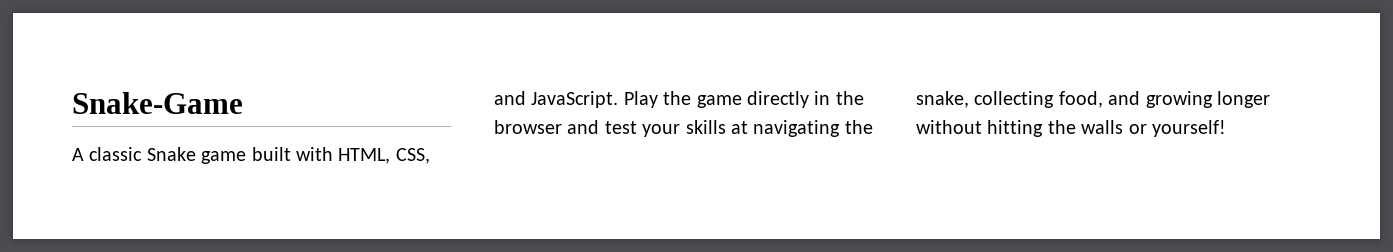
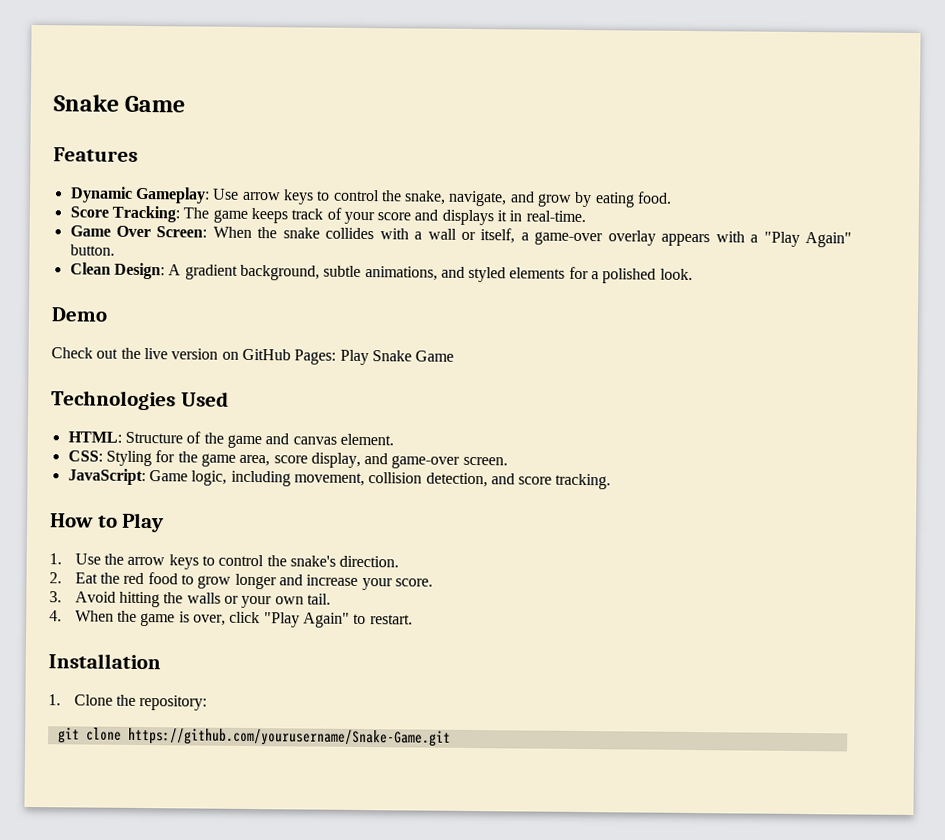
[72,92,243,114] [72,147,430,164] [494,91,864,108] [494,120,873,137] [916,91,1270,108] [916,120,1226,137] Snake-Game // A classic Snake game built with HTML, CSS, and JavaScript. Play the game directly in the browser and test your skills at navigating the snake, collecting food, and growing longer without hitting the walls or yourself! -> [53,94,186,113] [53,147,138,162] [69,186,673,208] [69,205,586,226] [69,225,853,248] [69,244,115,256] [69,262,693,284] [51,307,108,322] [51,347,455,366] [51,390,229,411] [67,431,394,449] [67,450,508,469] [67,468,612,490] [50,512,165,533] [49,553,400,570] [49,572,434,591] [49,591,332,609] [49,610,413,628] [48,653,161,670] [48,694,208,711] [57,727,451,747] Snake Game // Features // Dynamic Gameplay: Use arrow keys to control the snake, navigate, and grow by eating food. // Score Tracking: The game keeps track of your score and displays it in real-time. // Game Over Screen: When the snake collides with a wall or itself, a game-over overlay appears with a "Play Again" button. // Clean Design: A gradient background, subtle animations, and styled elements for a polished look. // Demo // Check out the live version on GitHub Pages: Play Snake Game // Technologies Used // HTML: Structure of the game and canvas element. // CSS: Styling for the game area, score display, and game-over screen. // JavaScript: Game logic, including movement, collision detection, and score tracking. // How to Play // 1. Use the arrow keys to control the snake's direction. // 2. Eat the red food to grow longer and increase your score. // 3. Avoid hitting the walls or your own tail. // 4. When the game is over, click "Play Again" to restart. // Installation // 1. Clone the repository: // git clone https://github.com/yourusername/Snake-Game.git

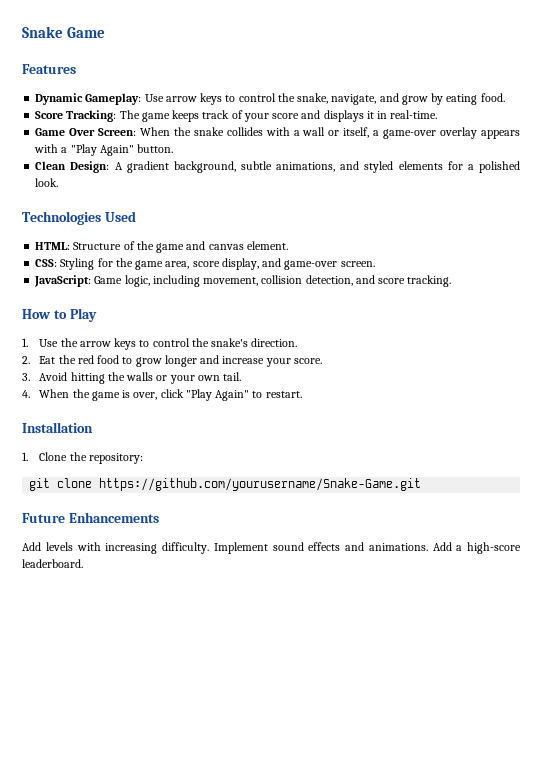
[51,307,108,322] [51,347,455,366] // Demo // Check out the live version on GitHub Pages: Play Snake Game -> (59, 182) none
(451, 737) none -> [22,512,159,523] [22,542,521,554] [22,559,83,568] // Future Enhancements // Add levels with increasing difficulty. Implement sound effects and animations. Add a high-score leaderboard.

